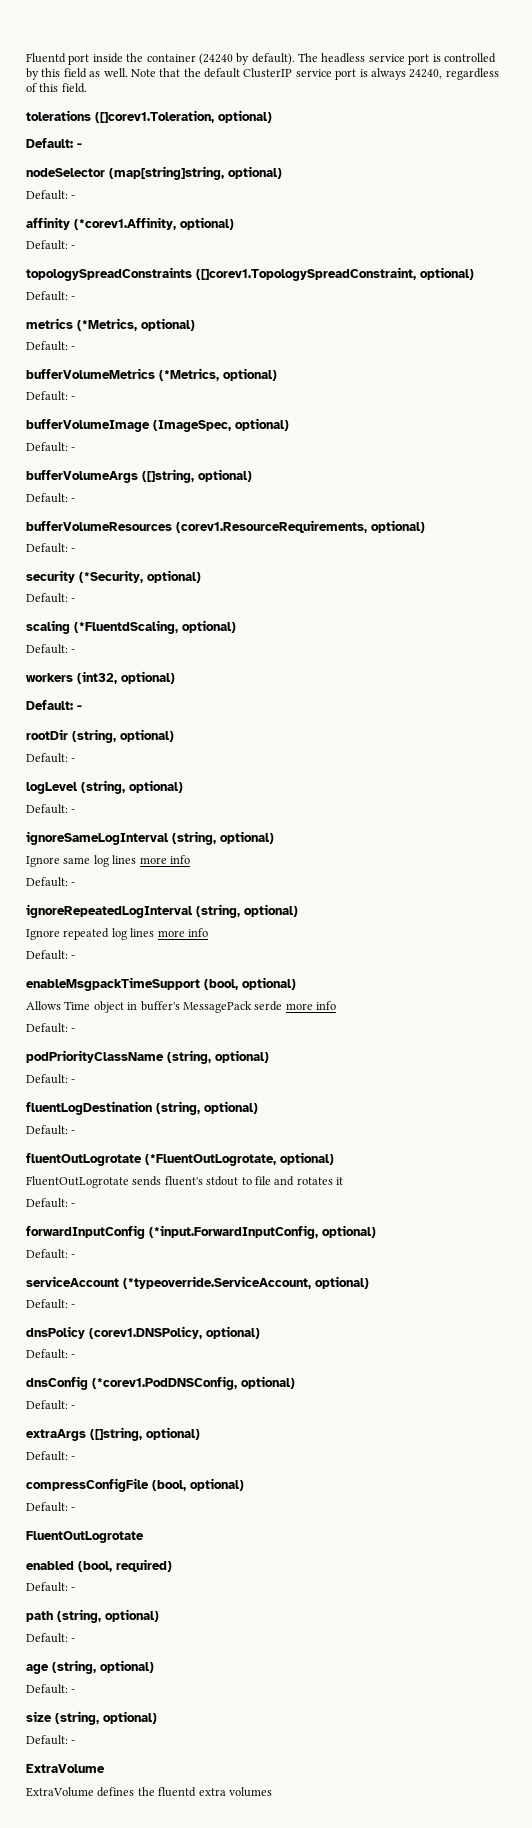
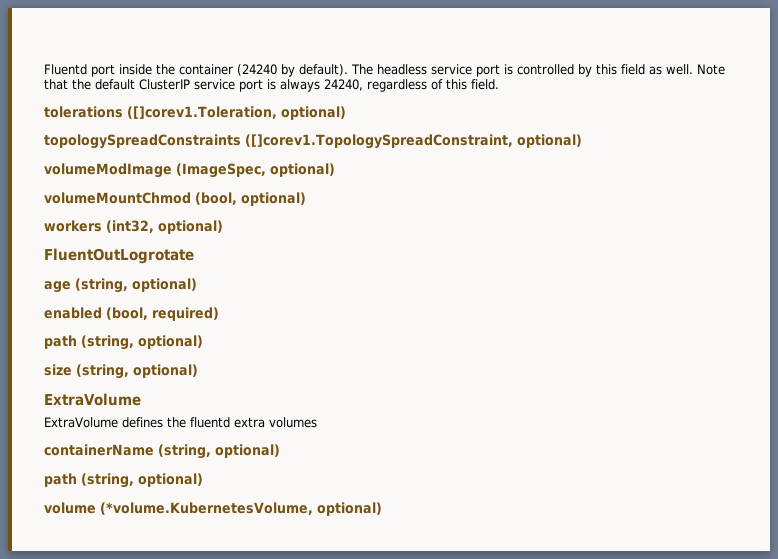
[26,138,82,148] [26,166,282,180] [26,190,76,200] [26,217,234,230] [26,240,76,250] [26,267,474,281] [26,291,76,301] [26,318,195,331] [26,341,76,351] [26,368,277,381] [26,391,76,401] [26,418,289,432] [26,442,76,452] [26,469,252,483] [26,493,76,503] [26,520,425,533] [26,543,76,553] [26,570,201,583] [26,593,76,603] [26,620,236,634] [26,644,76,654] Default: - // nodeSelector (map[string]string, optional) // Default: - // affinity (*corev1.Affinity, optional) // Default: - // topologySpreadConstraints ([]corev1.TopologySpreadConstraint, optional) // Default: - // metrics (*Metrics, optional) // Default: - // bufferVolumeMetrics (*Metrics, optional) // Default: - // bufferVolumeImage (ImageSpec, optional) // Default: - // bufferVolumeArgs ([]string, optional) // Default: - // bufferVolumeResources (corev1.ResourceRequirements, optional) // Default: - // security (*Security, optional) // Default: - // scaling (*FluentdScaling, optional) // Default: - -> [44,134,582,149] [44,163,335,178] [44,192,306,206] topologySpreadConstraints ([]corev1.TopologySpreadConstraint, optional) // volumeModImage (ImageSpec, optional) // volumeMountChmod (bool, optional)
[26,700,82,710] [26,729,174,743] [26,753,76,763] [26,780,183,794] [26,804,76,814] [26,831,274,845] [26,855,190,867] [26,877,76,887] [26,904,298,918] [26,928,208,940] [26,950,76,960] [26,977,296,991] [26,1001,336,1013] [26,1023,76,1033] [26,1050,269,1064] [26,1074,76,1084] [26,1101,258,1115] [26,1125,76,1135] [26,1152,334,1166] [26,1176,343,1188] [26,1198,76,1208] [26,1225,376,1239] [26,1249,76,1259] [26,1276,369,1289] [26,1299,76,1309] [26,1326,260,1339] [26,1349,76,1359] [26,1376,295,1390] [26,1400,76,1410] [26,1427,200,1441] [26,1451,76,1461] [26,1478,244,1492] [26,1502,76,1512] [26,1531,144,1543] Default: - // rootDir (string, optional) // Default: - // logLevel (string, optional) // Default: - // ignoreSameLogInterval (string, optional) // Ignore same log lines more info // Default: - // ignoreRepeatedLogInterval (string, optional) // Ignore repeated log lines more info // Default: - // enableMsgpackTimeSupport (bool, optional) // Allows Time object in buffer's MessagePack serde more info // Default: - // podPriorityClassName (string, optional) // Default: - // fluentLogDestination (string, optional) // Default: - // fluentOutLogrotate (*FluentOutLogrotate, optional) // FluentOutLogrotate sends fluent's stdout to file and rotates it // Default: - // forwardInputConfig (*input.ForwardInputConfig, optional) // Default: - // serviceAccount (*typeoverride.ServiceAccount, optional) // Default: - // dnsPolicy (corev1.DNSPolicy, optional) // Default: - // dnsConfig (*corev1.PodDNSConfig, optional) // Default: - // extraArgs ([]string, optional) // Default: - // compressConfigFile (bool, optional) // Default: - // FluentOutLogrotate -> [44,248,194,264] [44,278,197,293] FluentOutLogrotate // age (string, optional)
[26,1582,76,1592] [26,1609,159,1623] [26,1633,76,1643] [26,1660,154,1674] [26,1684,76,1694] // Default: - // path (string, optional) // Default: - // age (string, optional) // Default: - -> [44,335,203,350] // path (string, optional)
[26,1735,76,1745] // Default: - -> (198, 371) none
(272, 1792) none -> [44,444,280,459] [44,473,203,488] [44,502,382,516] // containerName (string, optional) // path (string, optional) // volume (*volume.KubernetesVolume, optional)

